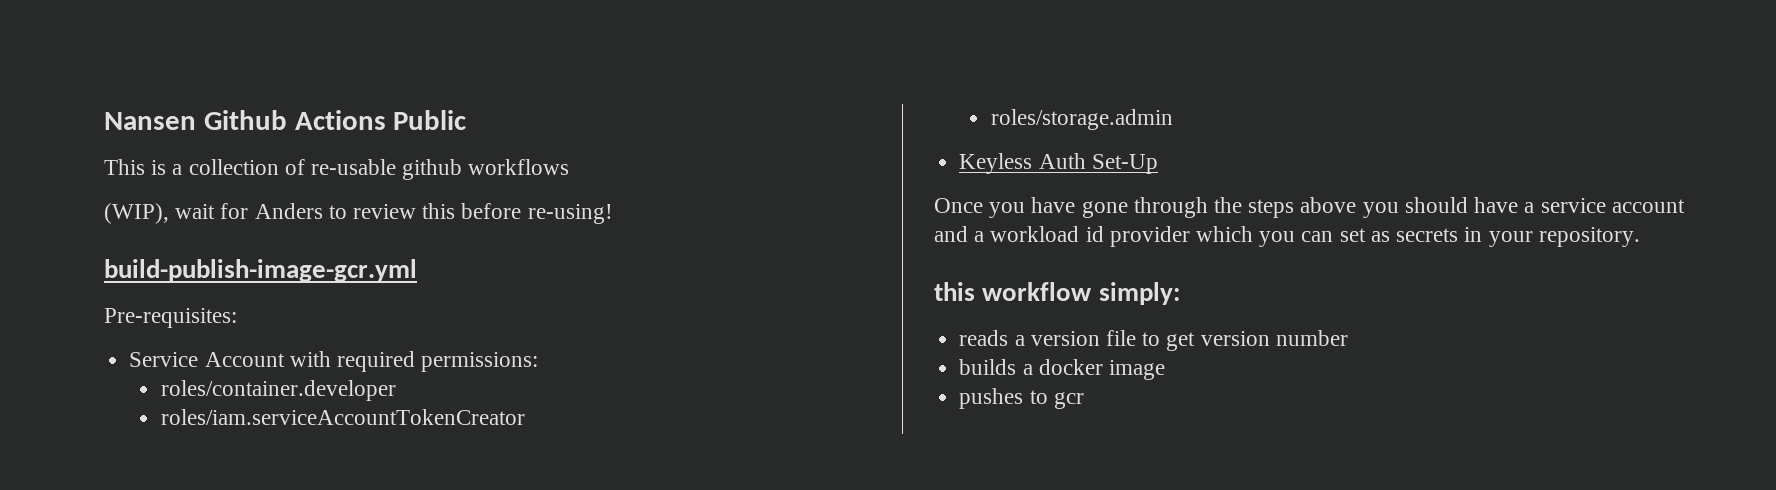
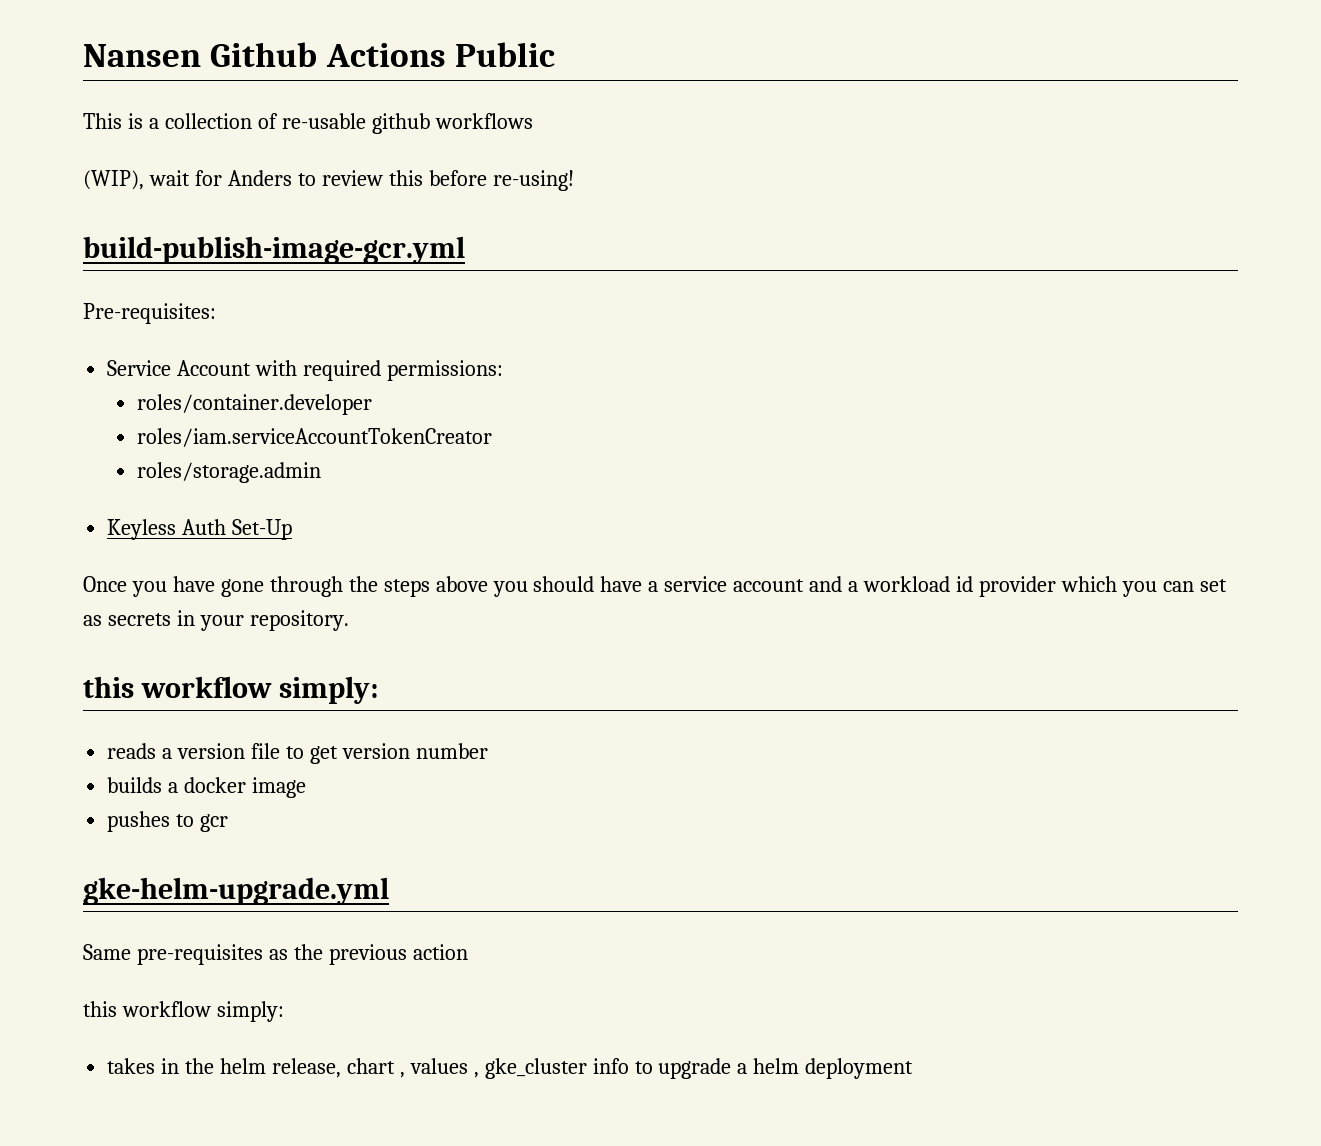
(1084, 400) none -> [83,877,389,905] [83,944,468,965] [83,1001,284,1022] [107,1058,914,1079] // gke-helm-upgrade.yml // Same pre-requisites as the previous action // this workflow simply: // takes in the helm release, chart , values , gke_cluster info to upgrade a helm deployment

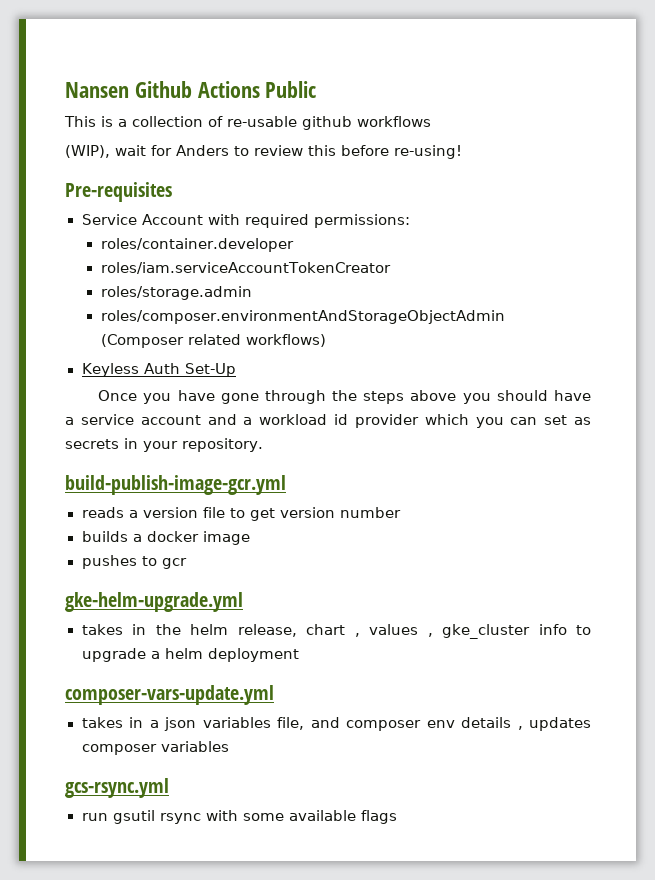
[83,236,465,264] [83,303,216,324] build-publish-image-gcr.yml // Pre-requisites: -> [65,182,172,202] Pre-requisites
(321, 472) none -> [100,310,505,324] [100,334,326,348] // roles/composer.environmentAndStorageObjectAdmin (Composer related workflows)
[83,676,378,704] this workflow simply: -> [65,475,286,495] build-publish-image-gcr.yml
[83,944,468,965] [83,1001,284,1022] // Same pre-requisites as the previous action // this workflow simply: -> (243, 602) none
(914, 1068) none -> [65,685,274,705] [81,717,591,731] [81,741,229,755] [65,778,169,798] [81,810,397,824] // composer-vars-update.yml // takes in a json variables file, and composer env details , updates composer variables // gcs-rsync.yml // run gsutil rsync with some available flags

